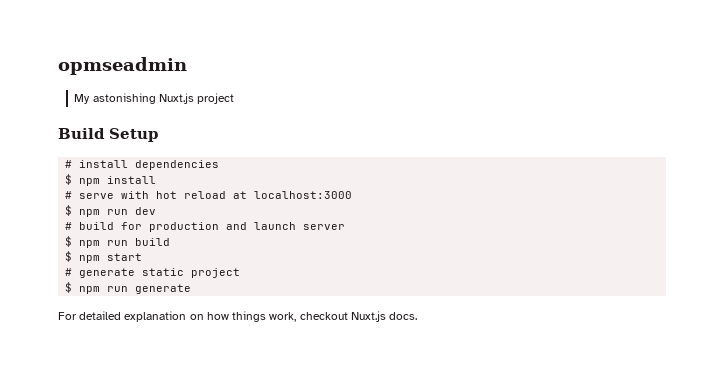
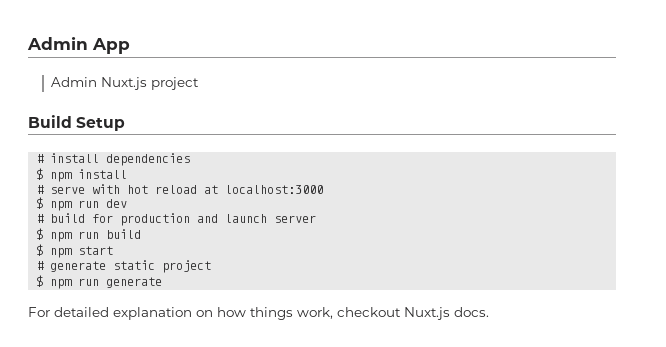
[58,57,187,75] [74,93,156,104] opmseadmin // My astonishing -> [27,37,130,54] [51,77,98,87] Admin App // Admin

